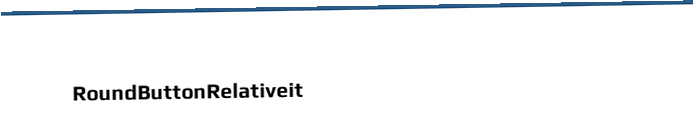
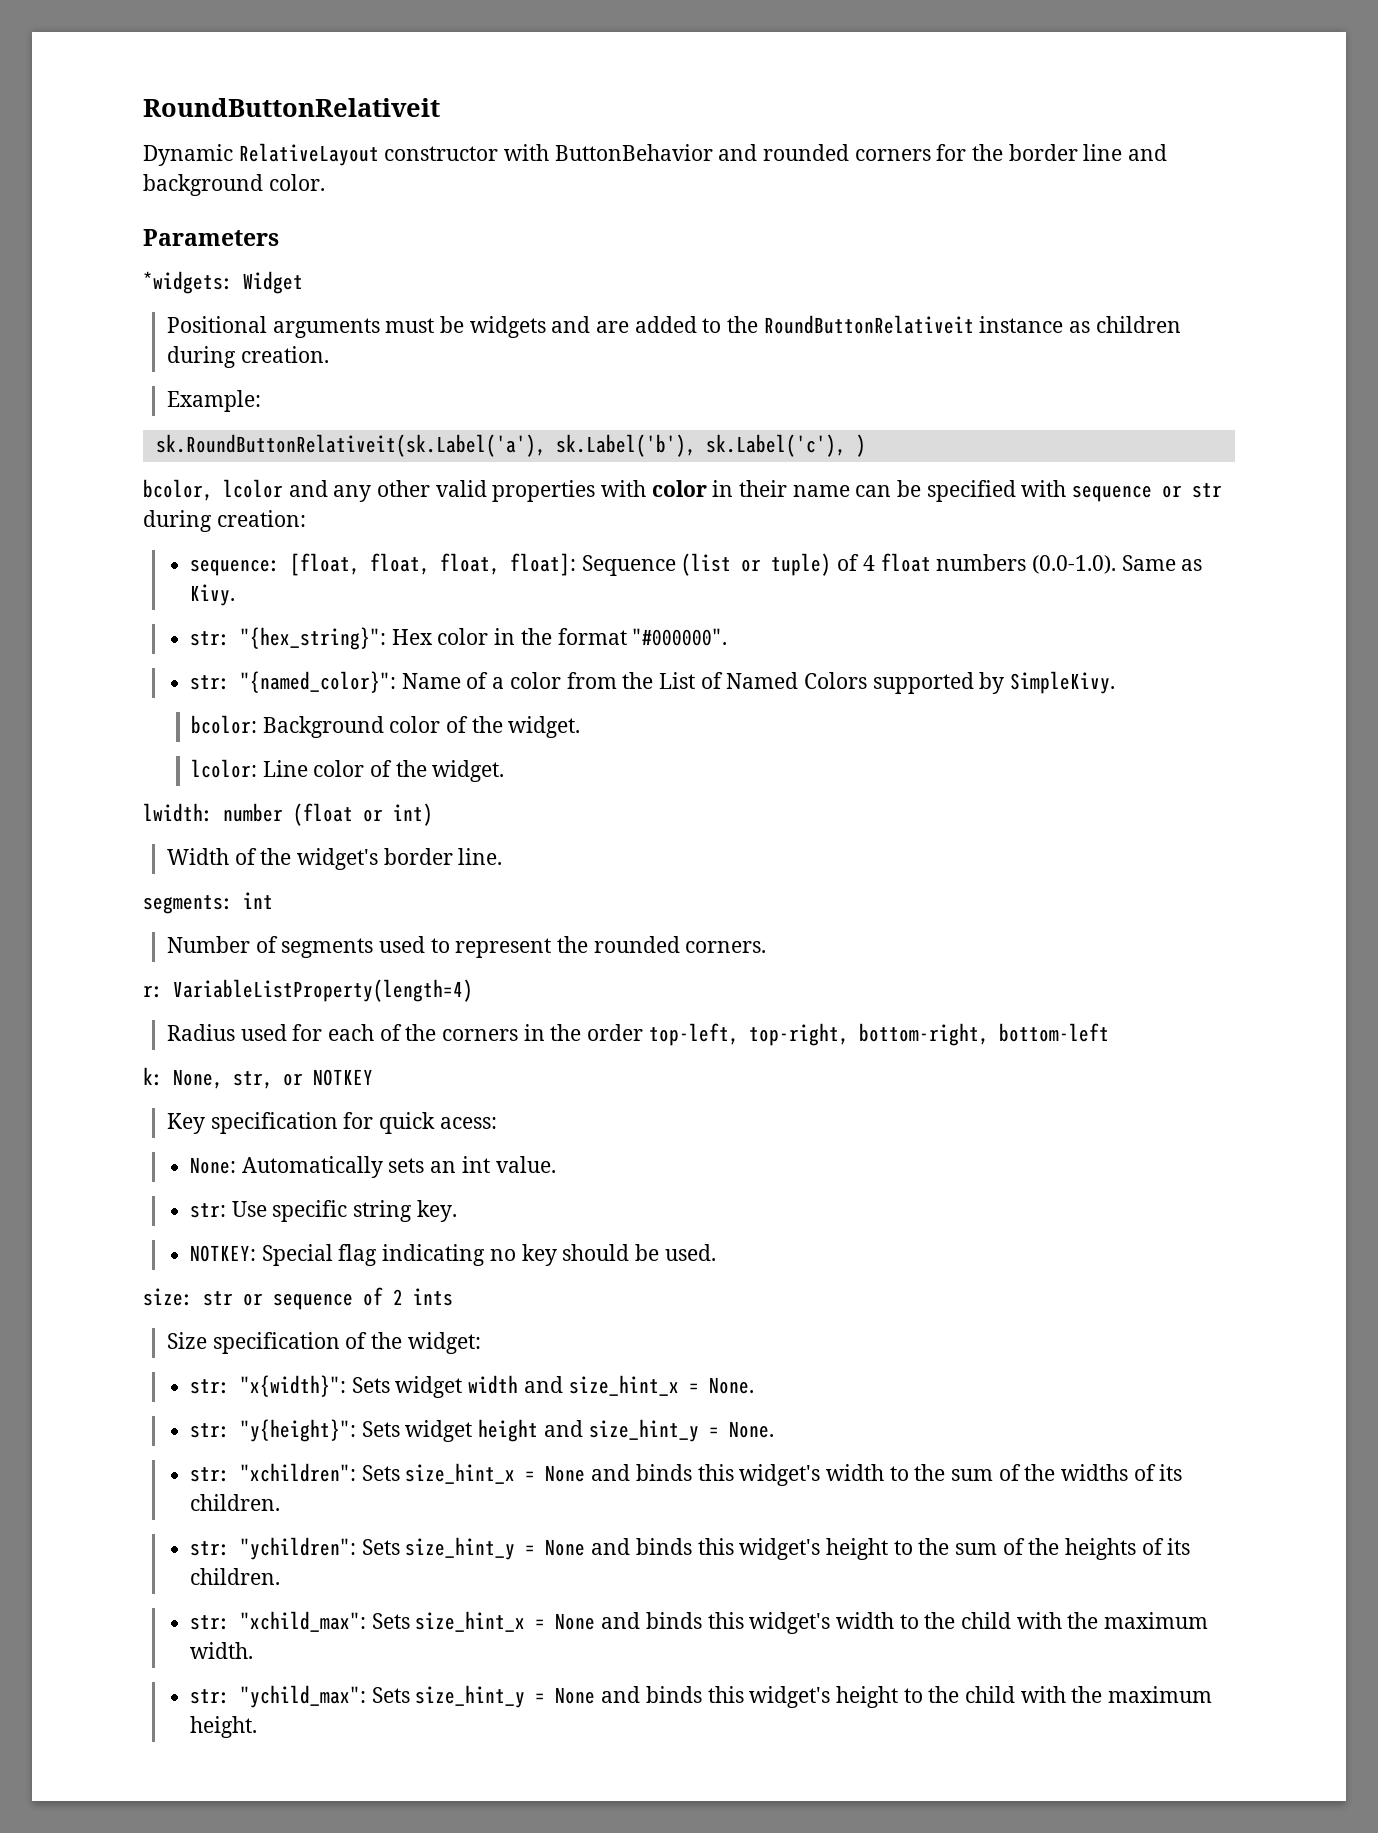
[72,81,304,102] RoundButtonRelativeit -> [143,98,440,117] [143,143,1168,166] [143,174,325,196] [143,229,279,246] [143,271,303,294] [167,315,1181,338] [167,346,329,368] [167,390,262,412] [155,434,866,457] [143,479,1223,502] [143,510,306,532] [190,553,1203,576] [190,584,236,606] [190,627,728,650] [190,671,1115,694] [191,715,581,738] [191,759,505,782] [143,803,433,826] [167,848,503,870] [143,892,273,914] [167,936,767,958] [143,979,473,1002] [167,1023,1109,1046] [143,1067,373,1089] [167,1112,497,1134] [190,1156,556,1178] [190,1200,457,1222] [190,1244,716,1266] [143,1287,453,1310] [167,1332,481,1354] [190,1375,754,1398] [190,1419,774,1442] [190,1463,1183,1486] [190,1494,281,1511] [190,1537,1191,1560] [190,1568,281,1585] [190,1611,1208,1634] [190,1642,254,1659] [190,1685,1212,1708] [190,1716,258,1738] RoundButtonRelativeit // Dynamic RelativeLayout constructor with ButtonBehavior and rounded corners for the border line and background color. // Parameters // *widgets: Widget // Positional arguments must be widgets and are added to the RoundButtonRelativeit instance as children during creation. // Example: // sk.RoundButtonRelativeit(sk.Label('a'), sk.Label('b'), sk.Label('c'), ) // bcolor, lcolor and any other valid properties with color in their name can be specified with sequence or str during creation: // sequence: [float, float, float, float]: Sequence (list or tuple) of 4 float numbers (0.0-1.0). Same as Kivy. // str: "{hex_string}": Hex color in the format "#000000". // str: "{named_color}": Name of a color from the List of Named Colors supported by SimpleKivy. // bcolor: Background color of the widget. // lcolor: Line color of the widget. // lwidth: number (float or int) // Width of the widget's border line. // segments: int // Number of segments used to represent the rounded corners. // r: VariableListProperty(length=4) // Radius used for each of the corners in the order top-left, top-right, bottom-right, bottom-left // k: None, str, or NOTKEY // Key specification for quick acess: // None: Automatically sets an int value. // str: Use specific string key. // NOTKEY: Special flag indicating no key should be used. // size: str or sequence of 2 ints // Size specification of the widget: // str: "x{width}": Sets widget width and size_hint_x = None. // str: "y{height}": Sets widget height and size_hint_y = None. // str: "xchildren": Sets size_hint_x = None and binds this widget's width to the sum of the widths of its children. // str: "ychildren": Sets size_hint_y = None and binds this widget's height to the sum of the heights of its children. // str: "xchild_max": Sets size_hint_x = None and binds this widget's width to the child with the maximum width. // str: "ychild_max": Sets size_hint_y = None and binds this widget's height to the child with the maximum height.

